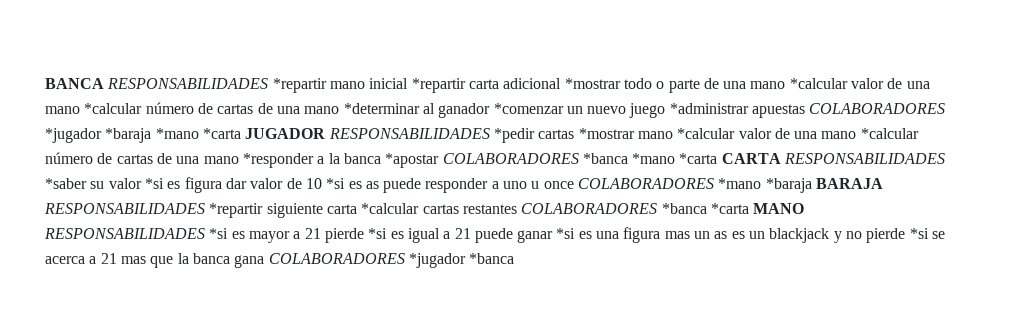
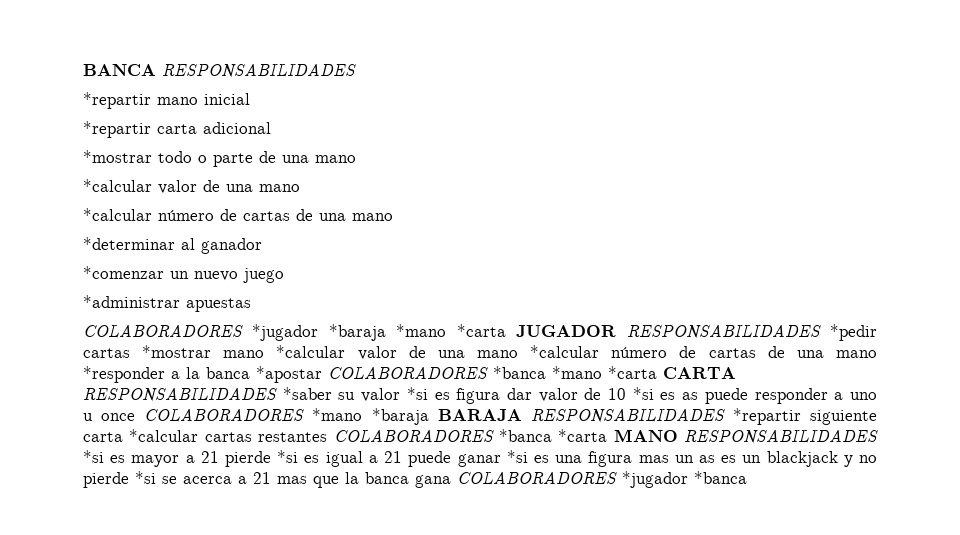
(269, 83) none -> (356, 71) //
(409, 83) none -> (250, 99) //
(562, 83) none -> (271, 128) //
[789,78,930,89] [45,102,340,114] *calcular valor de una mano *calcular número de cartas de una mano -> [83,179,300,194] [83,208,393,221] // *calcular valor de una mano // *calcular número de cartas de una mano //
(491, 110) none -> (262, 246) //
(666, 110) none -> (284, 275) //
(806, 111) none -> (251, 305) //

